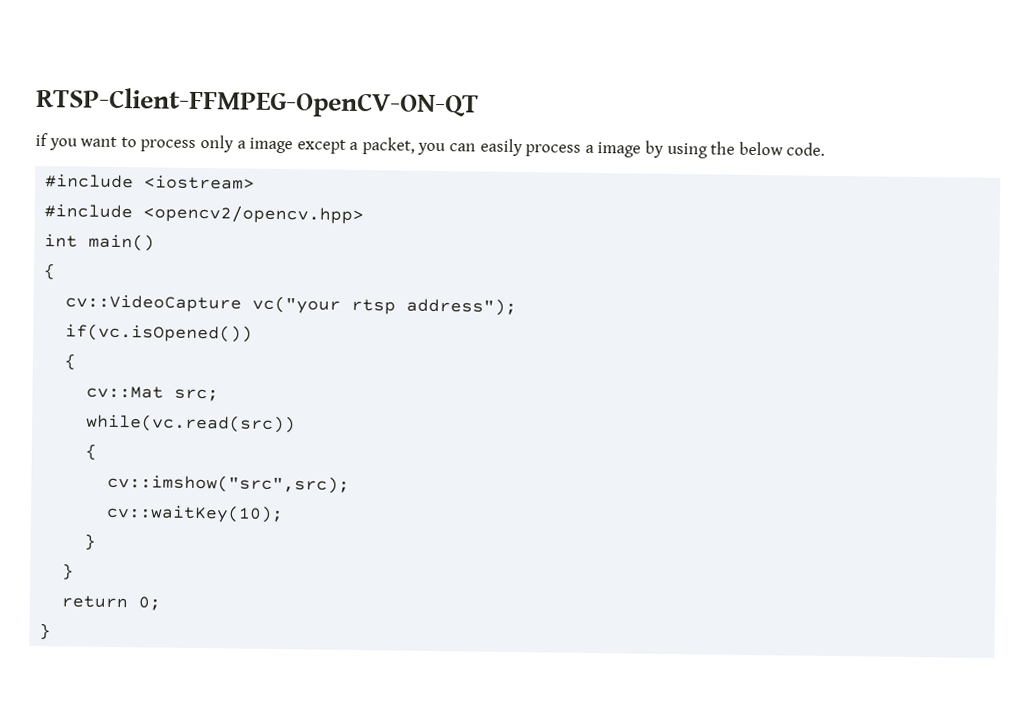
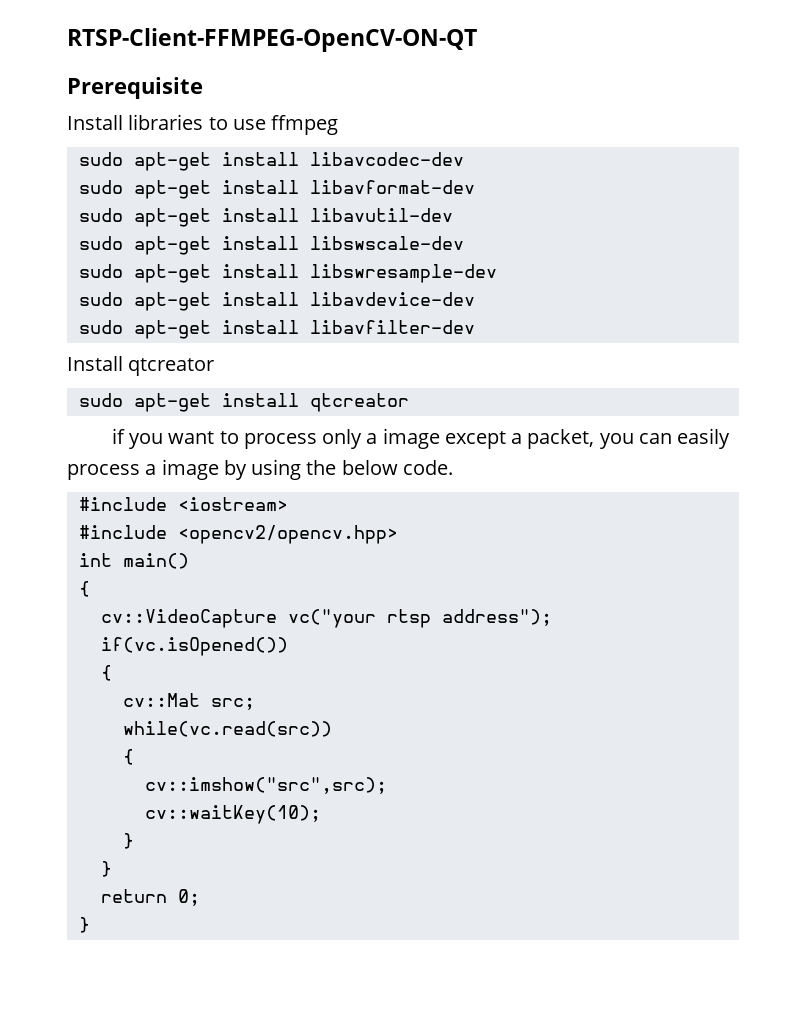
(479, 102) none -> [67,77,203,99] [67,114,339,135] [78,152,464,171] [78,180,475,199] [78,208,453,227] [78,236,464,255] [78,264,497,283] [78,292,475,311] [78,320,475,339] [67,356,215,376] [78,393,409,412] // Prerequisite // Install libraries to use ffmpeg // sudo apt-get install libavcodec-dev // sudo apt-get install libavformat-dev // sudo apt-get install libavutil-dev // sudo apt-get install libswscale-dev // sudo apt-get install libswresample-dev // sudo apt-get install libavdevice-dev // sudo apt-get install libavfilter-dev // Install qtcreator // sudo apt-get install qtcreator

